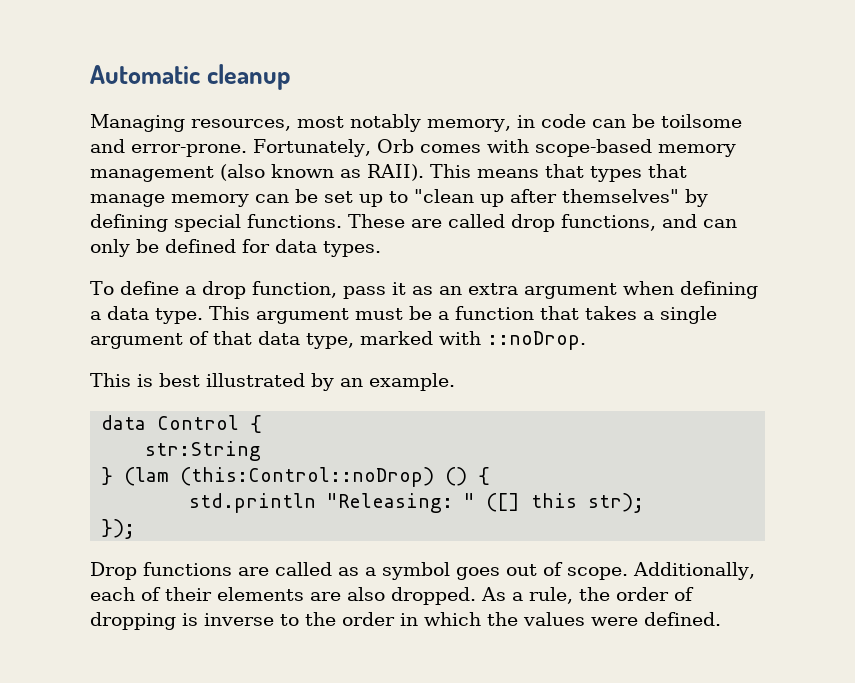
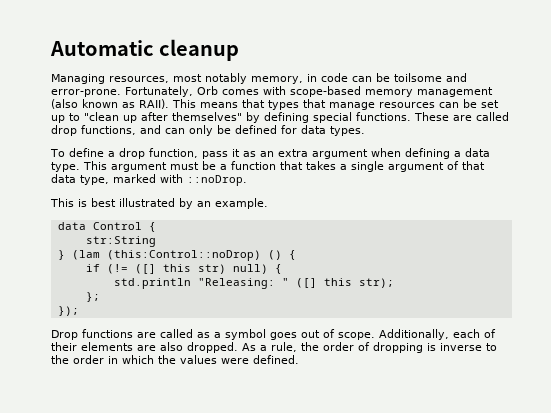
[171,194,249,207] memory -> [379,102,435,108] resources
(491, 476) none -> [85,264,282,274] // if (!= ([] this str) null) {
(645, 503) none -> [85,292,100,302] // };

